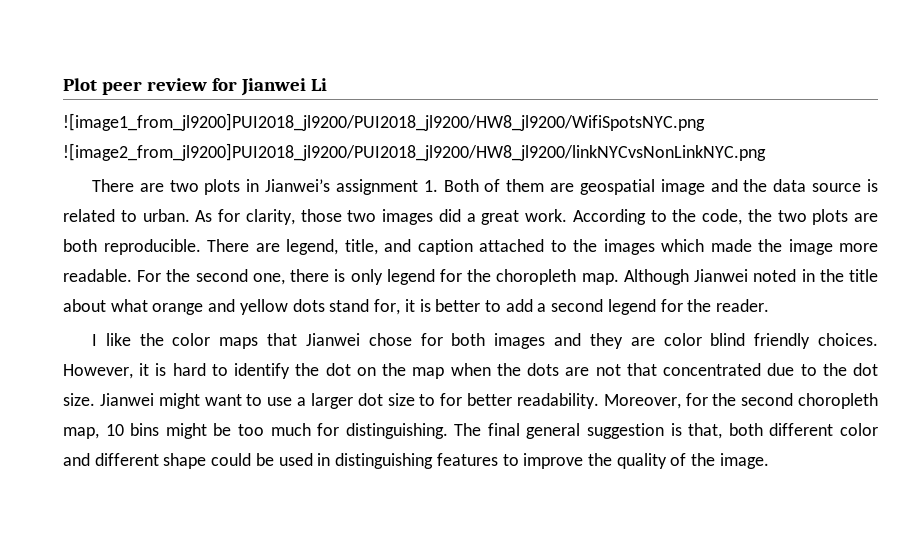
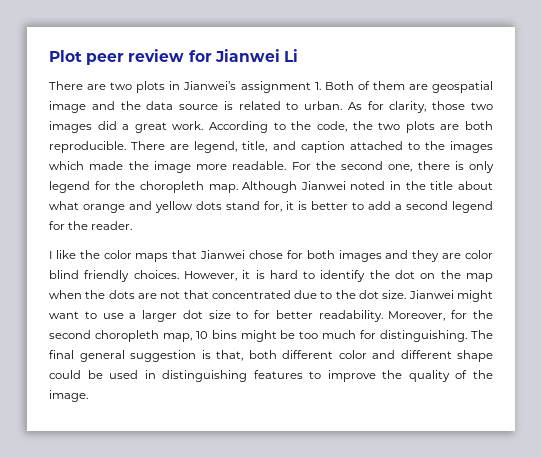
[63,113,705,131] [63,143,766,161] // ![image1_from_jl9200]PUI2018_jl9200/PUI2018_jl9200/HW8_jl9200/WifiSpotsNYC.png ![image2_from_jl9200]PUI2018_jl9200/PUI2018_jl9200/HW8_jl9200/linkNYCvsNonLinkNYC.png -> (298, 55) none

